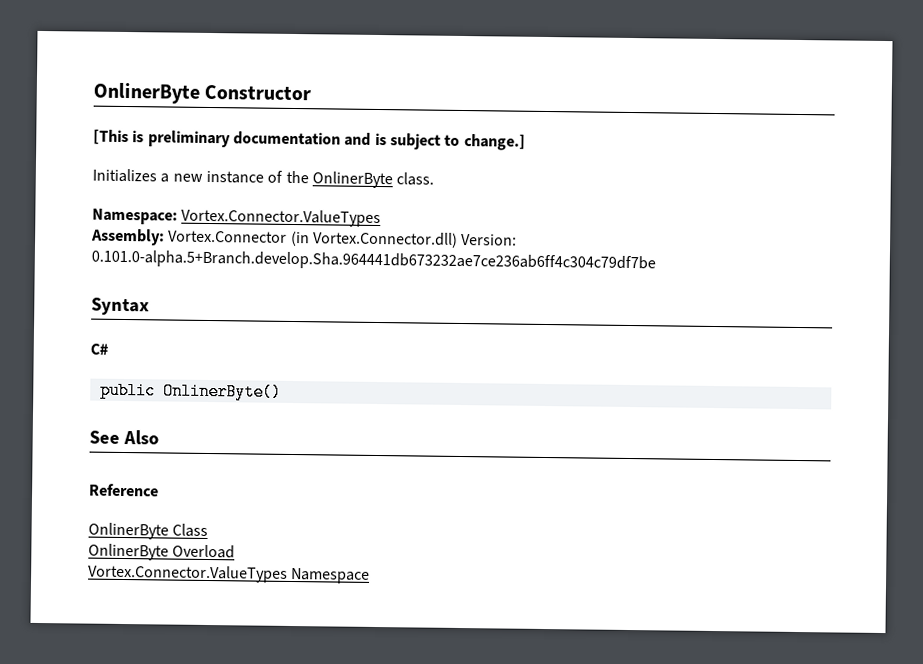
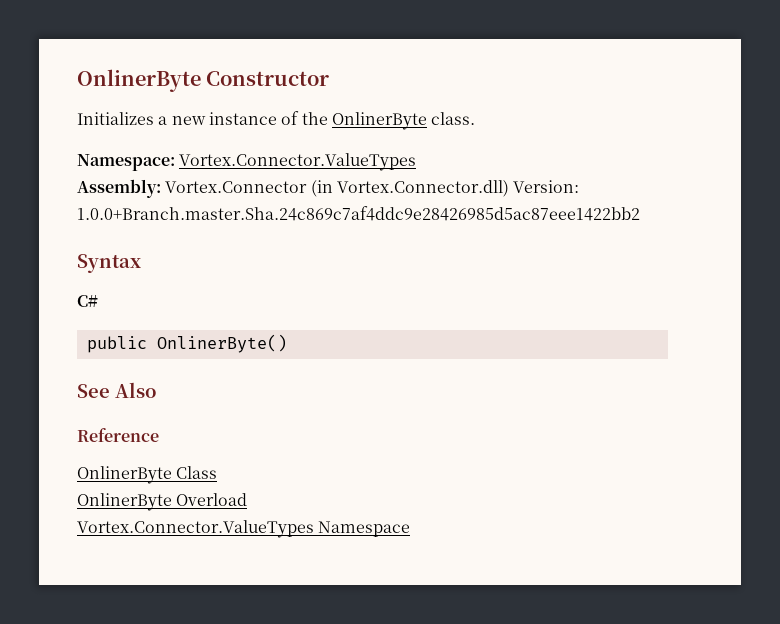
[93,129,526,151] // [This is preliminary documentation and is subject to change.] -> (330, 78) none
[91,249,656,273] 0.101.0-alpha.5+Branch.develop.Sha.964441db673232ae7ce236ab6ff4c304c79df7be -> [77,206,640,221] 1.0.0+Branch.master.Sha.24c869c7af4ddc9e28426985d5ac87eee1422bb2

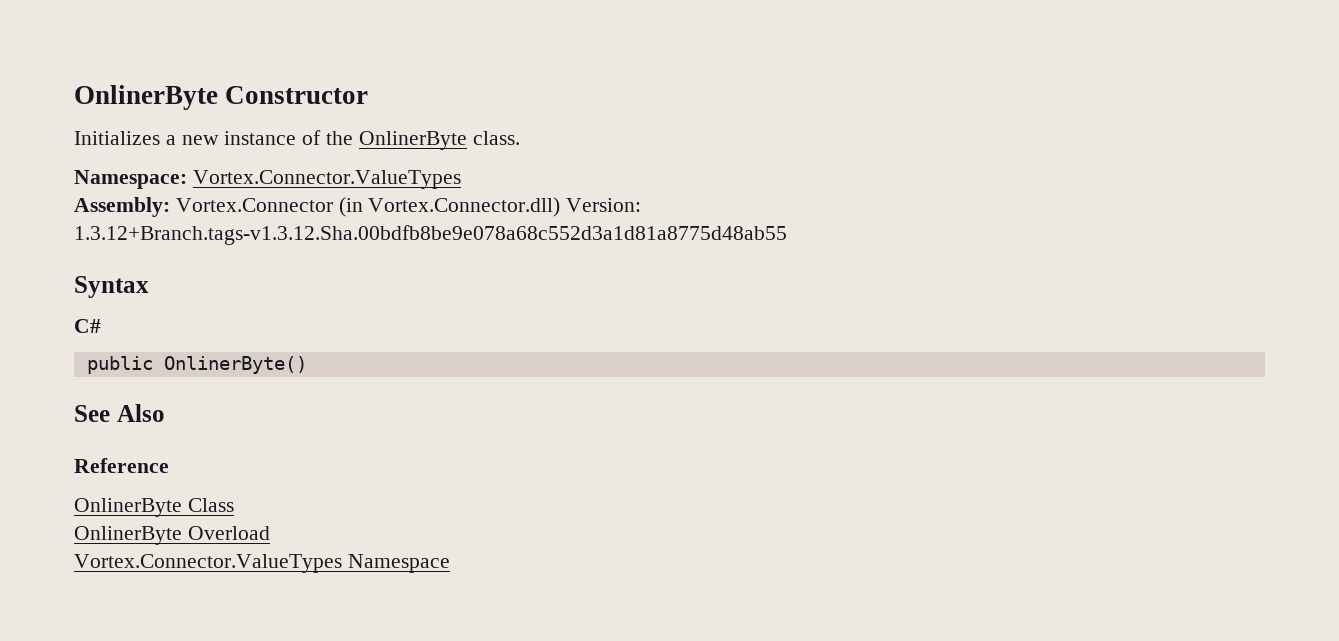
[77,206,640,221] 1.0.0+Branch.master.Sha.24c869c7af4ddc9e28426985d5ac87eee1422bb2 -> [74,225,787,245] 1.3.12+Branch.tags-v1.3.12.Sha.00bdfb8be9e078a68c552d3a1d81a8775d48ab55

